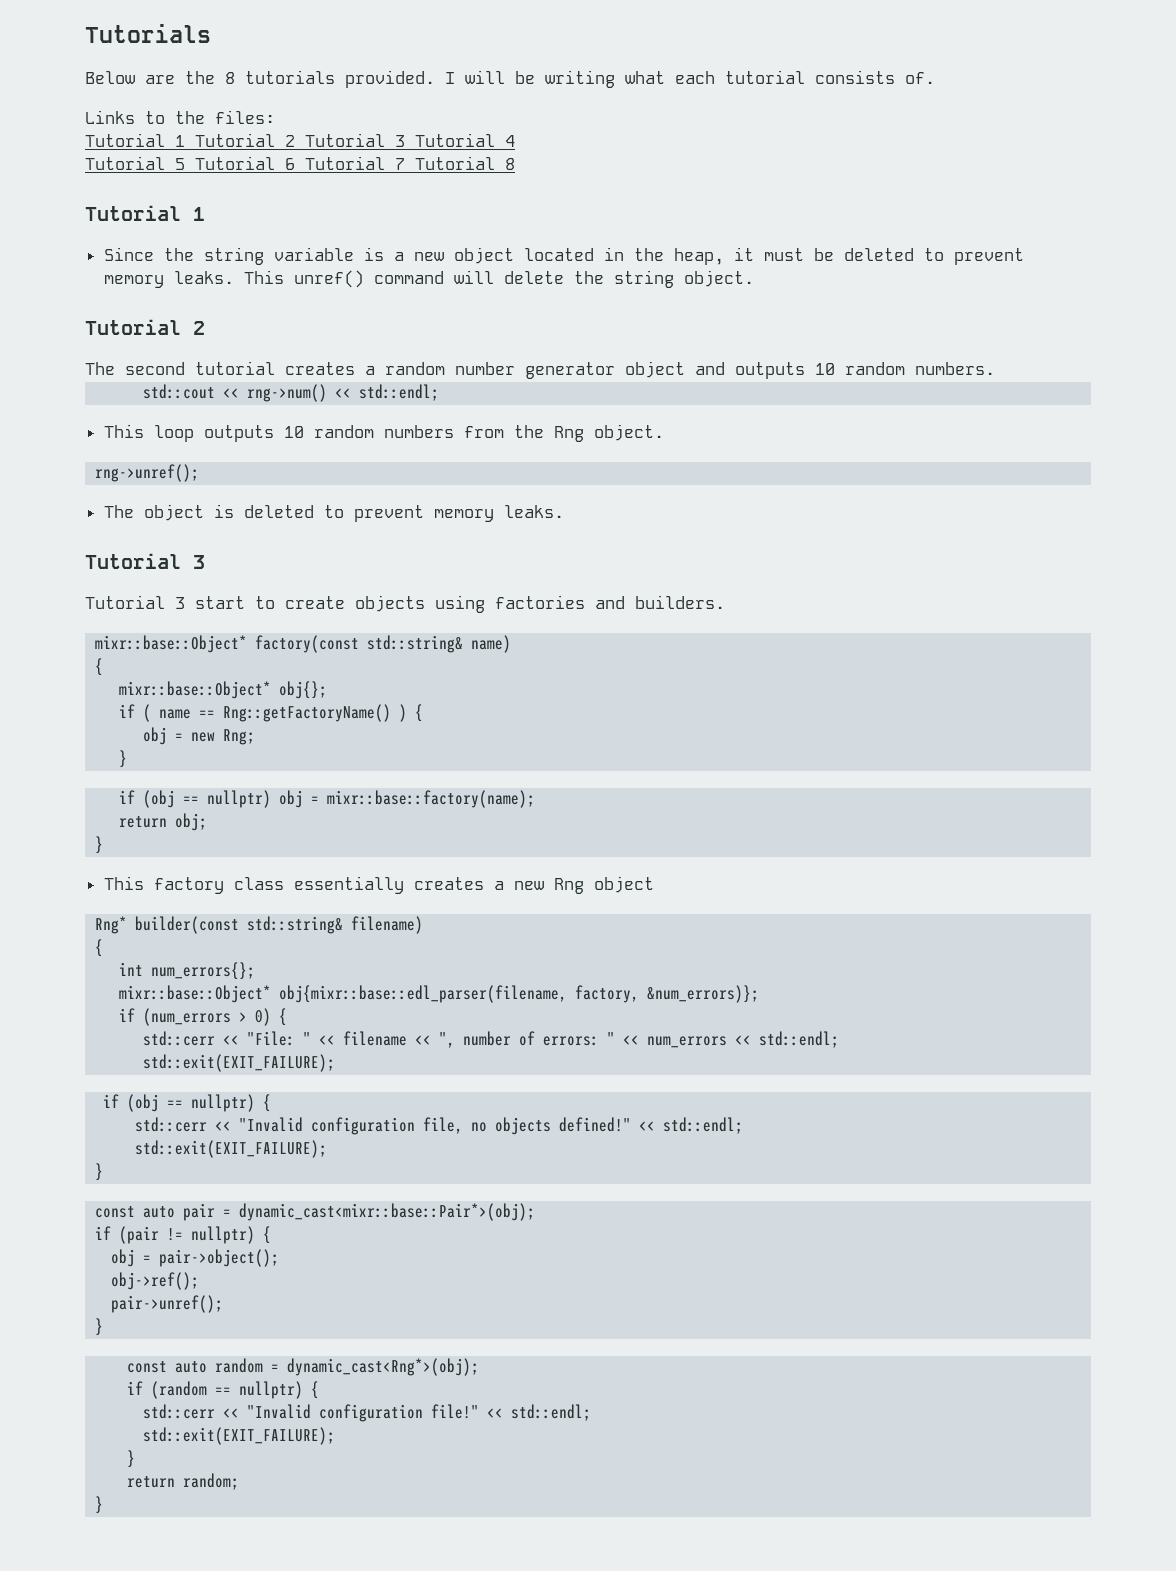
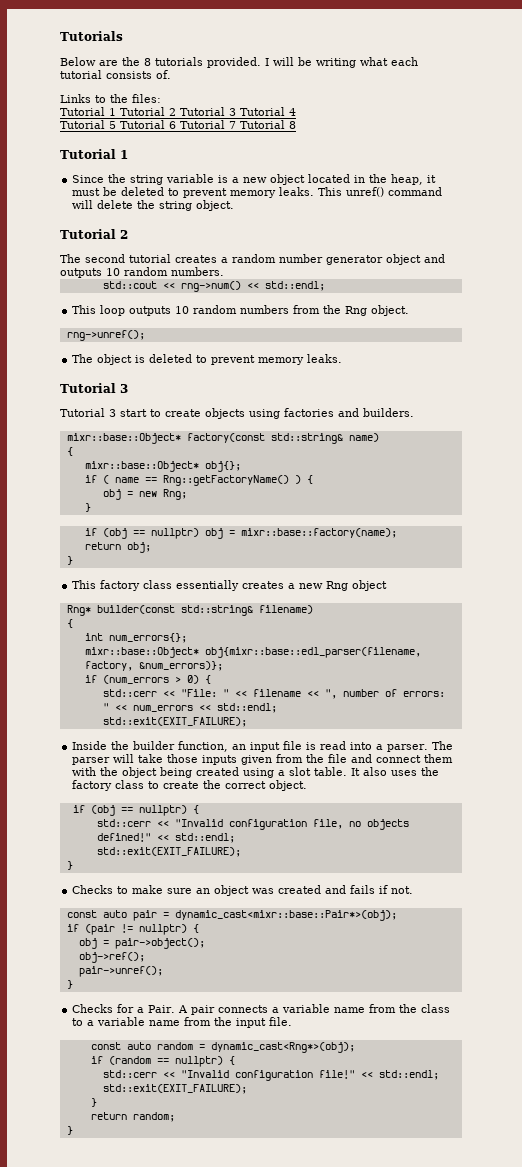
(336, 1063) none -> [72,741,454,752] [72,754,454,765] [72,767,440,778] [72,780,308,791] // Inside the builder function, an input file is read into a parser. The parser will take those inputs given from the file and connect them with the object being created using a slot table. It also uses the factory class to create the correct object.
(104, 1172) none -> [72,885,414,896] // Checks to make sure an object was created and fails if not.
(104, 1327) none -> [72,1004,451,1015] [72,1017,293,1028] // Checks for a Pair. A pair connects a variable name from the class to a variable name from the input file.

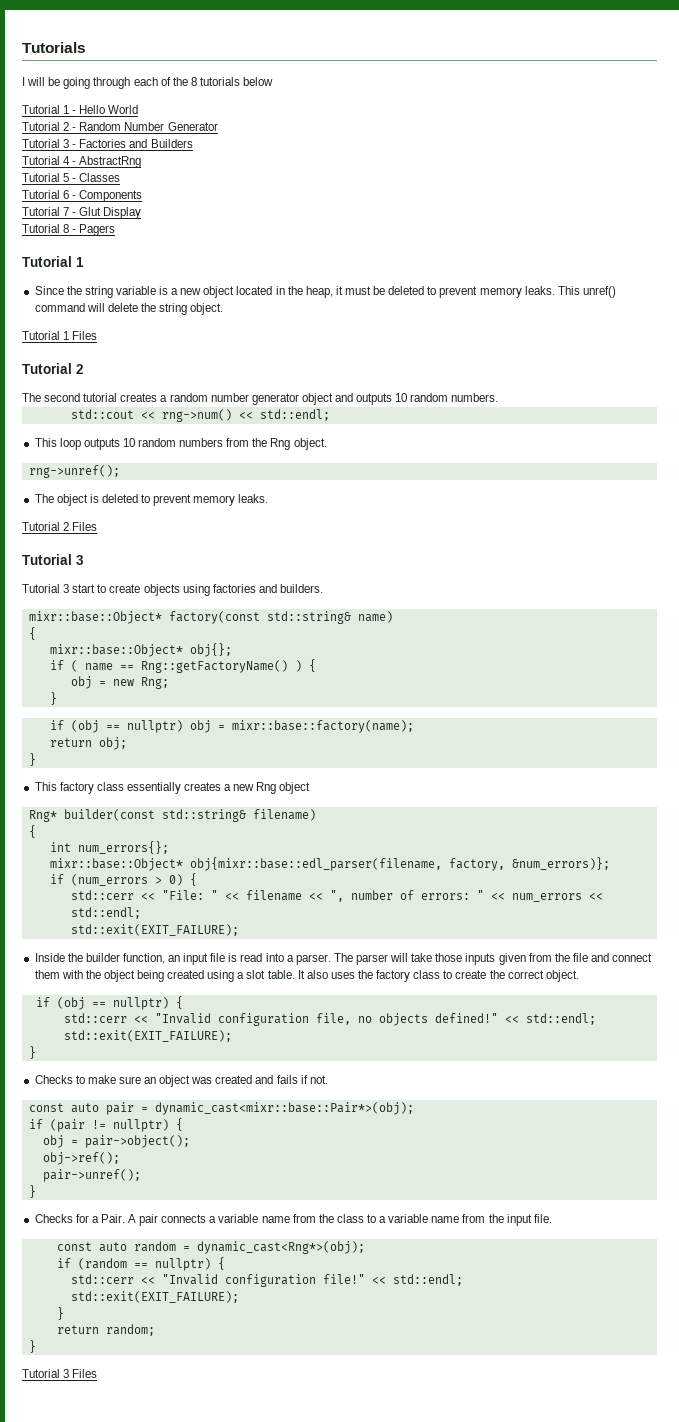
[60,57,418,68] [60,70,171,79] [60,94,161,103] [60,107,236,116] Below are the 8 tutorials provided. I will be writing what each tutorial consists of. // Links to the files: // Tutorial 1 Tutorial 2 Tutorial 3 -> [22,77,274,89] [22,105,139,114] [22,122,218,131] [22,139,193,148] I will be going through each of the 8 tutorials below // Tutorial 1 - Hello World // Tutorial 2 - Random Number Generator // Tutorial 3 - Factories and Builders //
(296, 112) none -> [72,156,142,168] - AbstractRng
[120,120,236,129] Tutorial 6 Tutorial 7 -> [72,173,121,182] [22,190,143,202] [22,207,142,219] - Classes // Tutorial 6 - Components // Tutorial 7 - Glut Display //
(296, 125) none -> [72,224,116,236] - Pagers
(235, 205) none -> [22,331,98,340] // Tutorial 1 Files
(343, 358) none -> [22,522,98,531] // Tutorial 2 Files
(73, 1130) none -> [22,1369,98,1378] // Tutorial 3 Files

